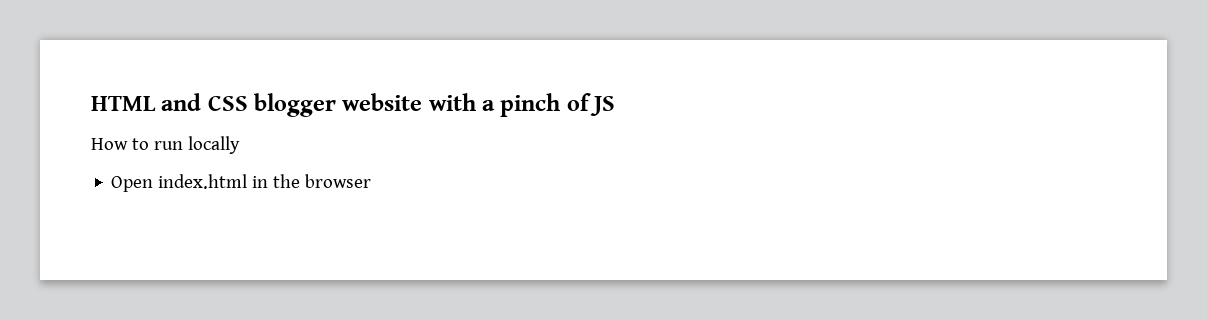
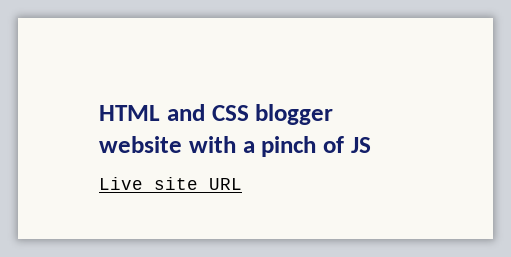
[91,136,240,154] [111,174,372,192] How to run locally // Open index.html in the browser -> [99,177,242,190] Live site URL

